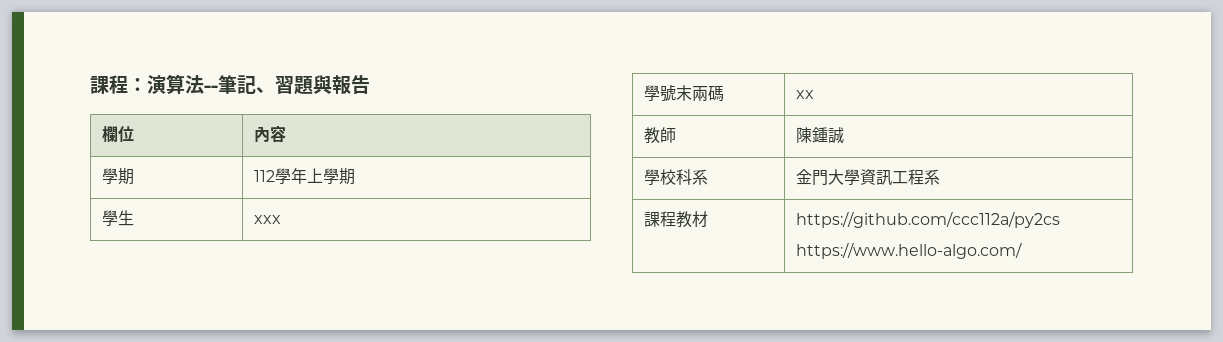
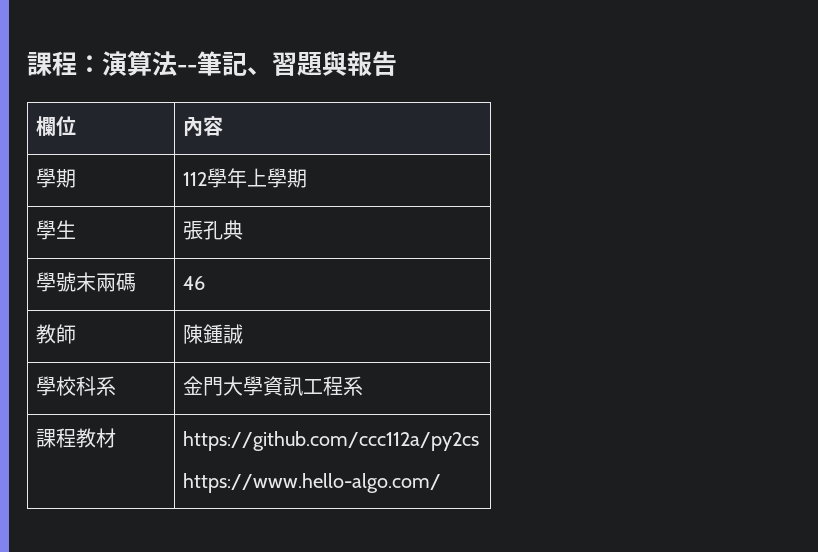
[253,215,281,224] xxx -> [183,220,244,240] 張孔典
[795,90,814,99] xx -> [183,276,206,290] 46

